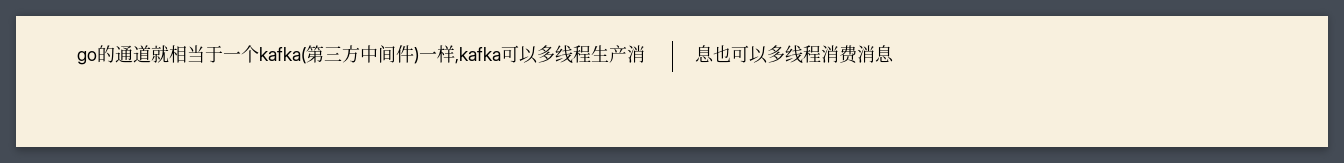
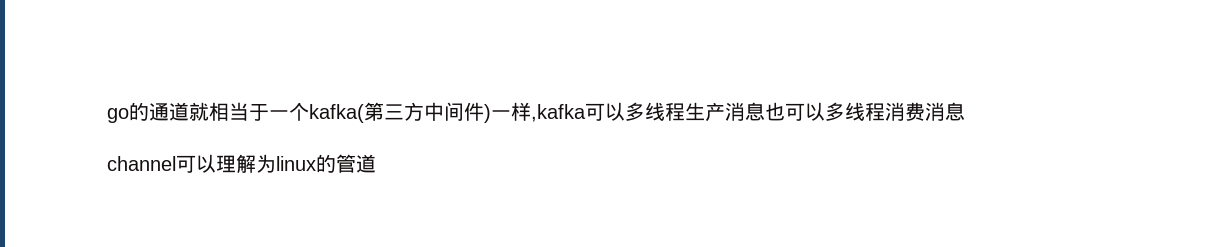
(894, 54) none -> [107,154,376,173] // channel可以理解为linux的管道

